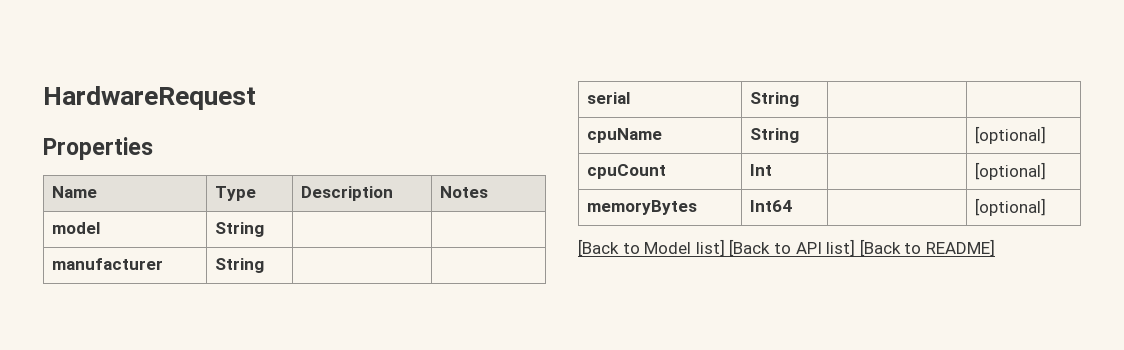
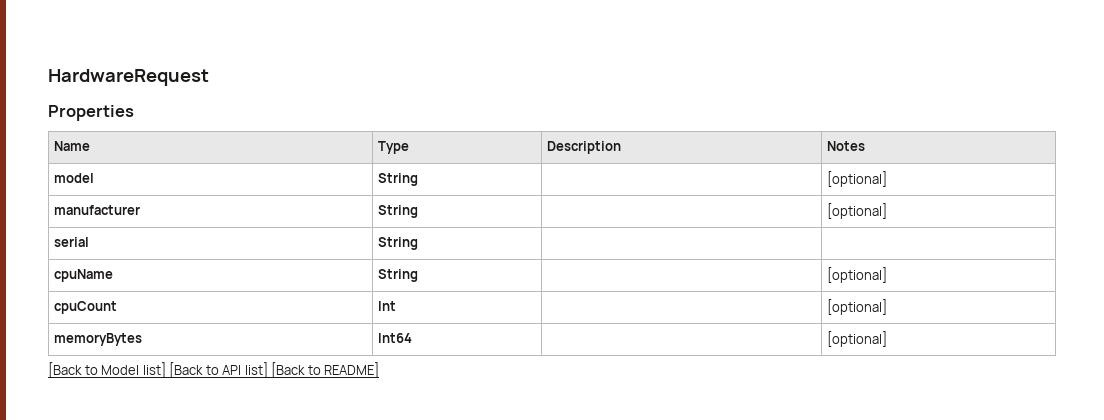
(264, 229) none -> [826,171,887,187] [optional]
(264, 265) none -> [826,203,887,219] [optional]

